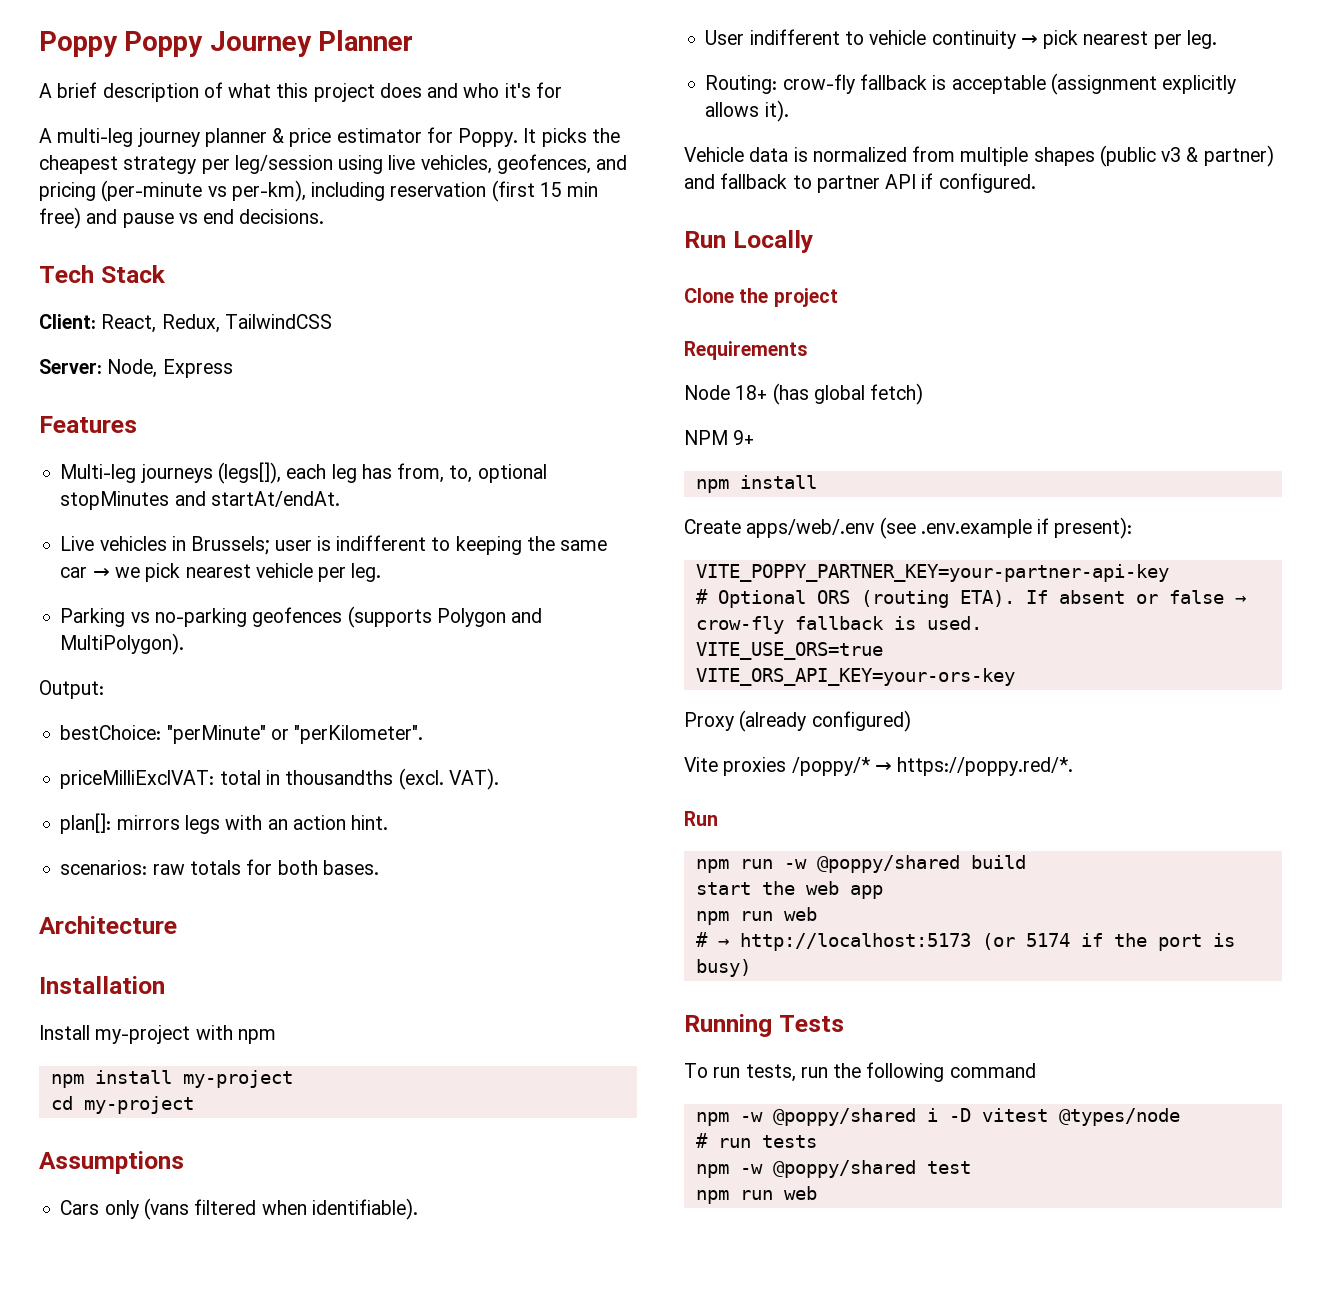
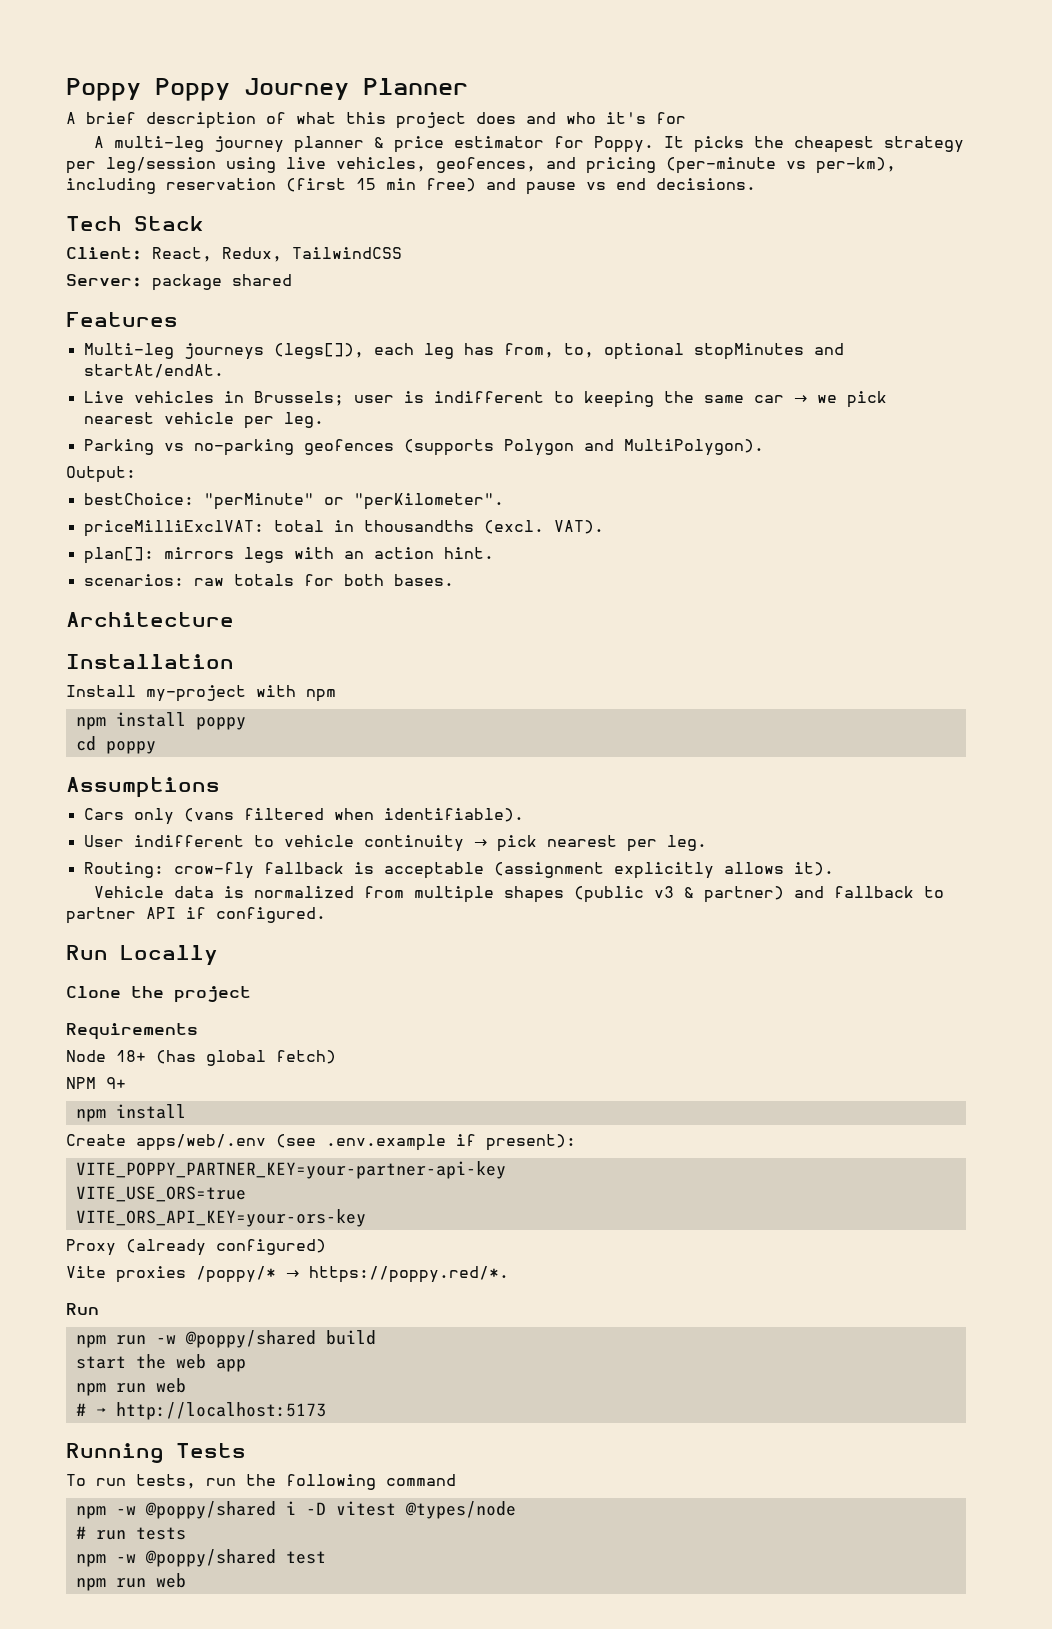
[107,359,233,378] Node, Express -> [152,274,292,291] package shared
[182,1070,293,1088] my-project -> [195,717,246,730] poppy
[83,1096,194,1114] my-project -> [105,741,156,754] poppy
[695,589,1246,608] [695,616,982,634] // # Optional ORS (routing ETA). If absent or false → crow-fly fallback is used. -> (506, 1170) none
[981,933,1235,951] [695,959,751,977] (or 5174 if the port is busy) -> (326, 1411) none

